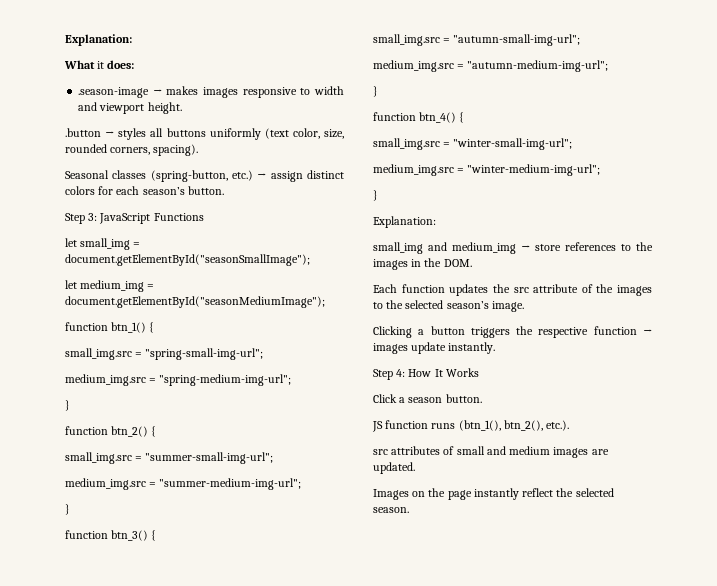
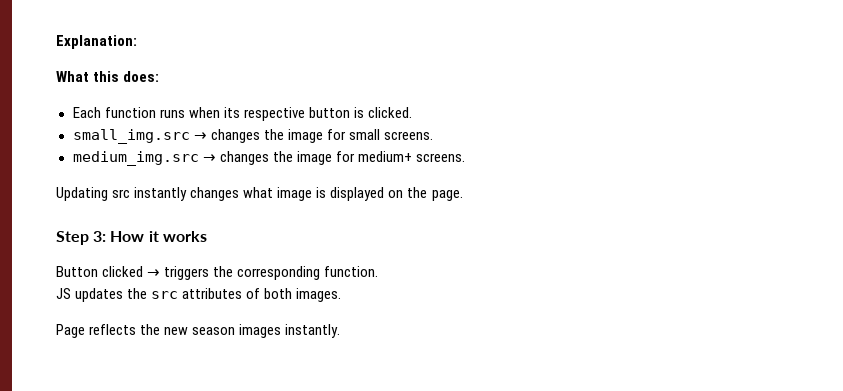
[97,61,105,69] it -> [93,71,120,82] this
[78,86,344,98] [78,102,182,114] [65,128,344,140] [65,144,199,156] [65,170,345,182] [65,186,224,195] [65,213,204,224] [65,238,141,250] [65,254,310,266] [65,280,155,292] [65,296,325,308] [65,322,155,333] [65,348,264,360] [65,374,292,386] [65,400,70,411] [65,426,157,437] [65,452,274,464] [65,478,302,490] [65,504,70,515] [65,530,157,541] [373,34,581,46] [373,60,609,72] [373,86,378,97] [373,112,465,123] [373,138,573,150] [373,164,601,176] [373,190,378,201] [373,216,436,228] [373,242,653,254] [373,258,472,270] [373,284,652,296] [373,300,524,312] [373,326,652,338] [373,342,496,354] [373,368,479,380] [373,394,482,403] [372,420,570,432] [373,446,609,458] [373,462,415,474] [373,488,614,500] [373,507,409,513] .season-image → makes images responsive to width and viewport height. // .button → styles all buttons uniformly (text color, size, rounded corners, spacing). // Seasonal classes (spring-button, etc.) → assign distinct colors for each season’s button. // Step 3: JavaScript Functions // let small_img = document.getElementById("seasonSmallImage"); // let medium_img = document.getElementById("seasonMediumImage"); // function btn_1() { // small_img.src = "spring-small-img-url"; // medium_img.src = "spring-medium-img-url"; // } // function btn_2() { // small_img.src = "summer-small-img-url"; // medium_img.src = "summer-medium-img-url"; // } // function btn_3() { // small_img.src = "autumn-small-img-url"; // medium_img.src = "autumn-medium-img-url"; // } // function btn_4() { // small_img.src = "winter-small-img-url"; // medium_img.src = "winter-medium-img-url"; // } // Explanation: // small_img and medium_img → store references to the images in the DOM. // Each function updates the src attribute of the images to the selected season’s image. // Clicking a button triggers the respective function → images update instantly. // Step 4: How It Works // Click a season button. // JS function runs (btn_1(), btn_2(), etc.). // src attributes of small and medium images are updated. // Images on the page instantly reflect the selected season. -> [72,107,412,121] [72,129,433,144] [72,151,465,166] [56,187,463,201] [56,231,207,245] [56,266,379,280] [56,288,342,302] [56,324,341,338] Each function runs when its respective button is clicked. // small_img.src → changes the image for small screens. // medium_img.src → changes the image for medium+ screens. // Updating src instantly changes what image is displayed on the page. // Step 3: How it works // Button clicked → triggers the corresponding function. // JS updates the src attributes of both images. // Page reflects the new season images instantly.

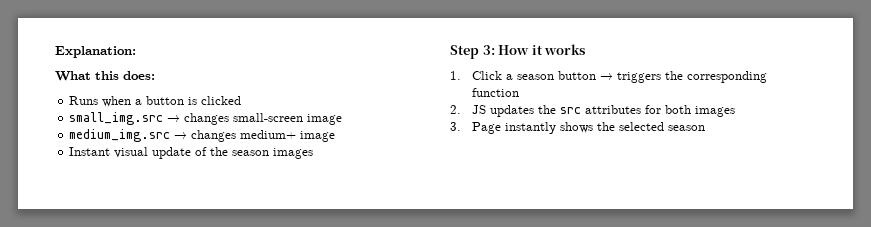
[72,107,305,121] Each function runs when its respective -> [69,96,143,107] Runs when a
[367,107,412,118] clicked. -> [201,96,242,105] clicked
[263,129,433,143] the image for small screens. -> [233,113,343,125] small-screen image
[272,151,465,165] [56,187,463,201] the image for medium+ screens. // Updating src instantly changes what image is displayed on the page. -> [240,130,336,142] [69,147,314,159] medium+ image // Instant visual update of the season images
[56,266,144,277] Button clicked -> [450,71,596,80] 1. Click a season button
[324,266,379,277] function. // -> [471,88,519,97] [450,105,461,114] function // 2.
[246,288,342,302] [56,324,341,338] of both images. // Page reflects the new season images instantly. -> [644,105,735,117] [450,122,705,134] for both images // 3. Page instantly shows the selected season

